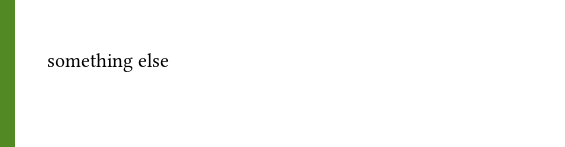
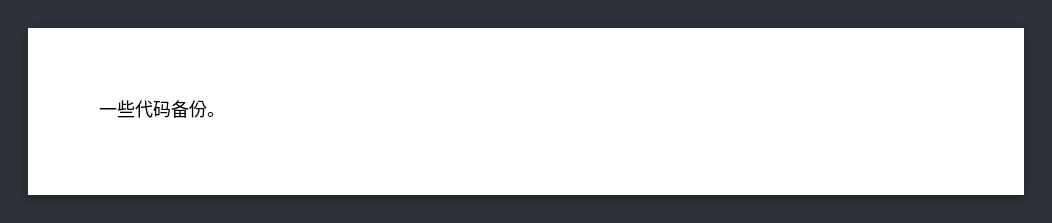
[47,53,170,72] something else -> [99,100,225,118] 一些代码备份。

